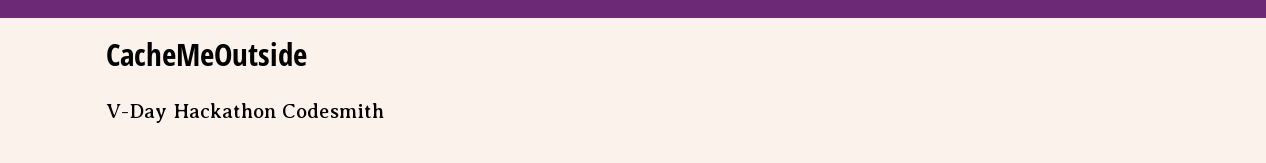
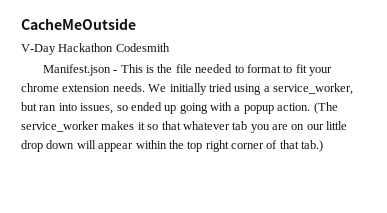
(385, 110) none -> [42,64,333,76] [21,83,353,95] [21,102,338,114] [21,121,348,133] [21,140,324,152] // Manifest.json - This is the file needed to format to fit your chrome extension needs. We initially tried using a service_worker, but ran into issues, so ended up going with a popup action. (The service_worker makes it so that whatever tab you are on our little drop down will appear within the top right corner of that tab.)

